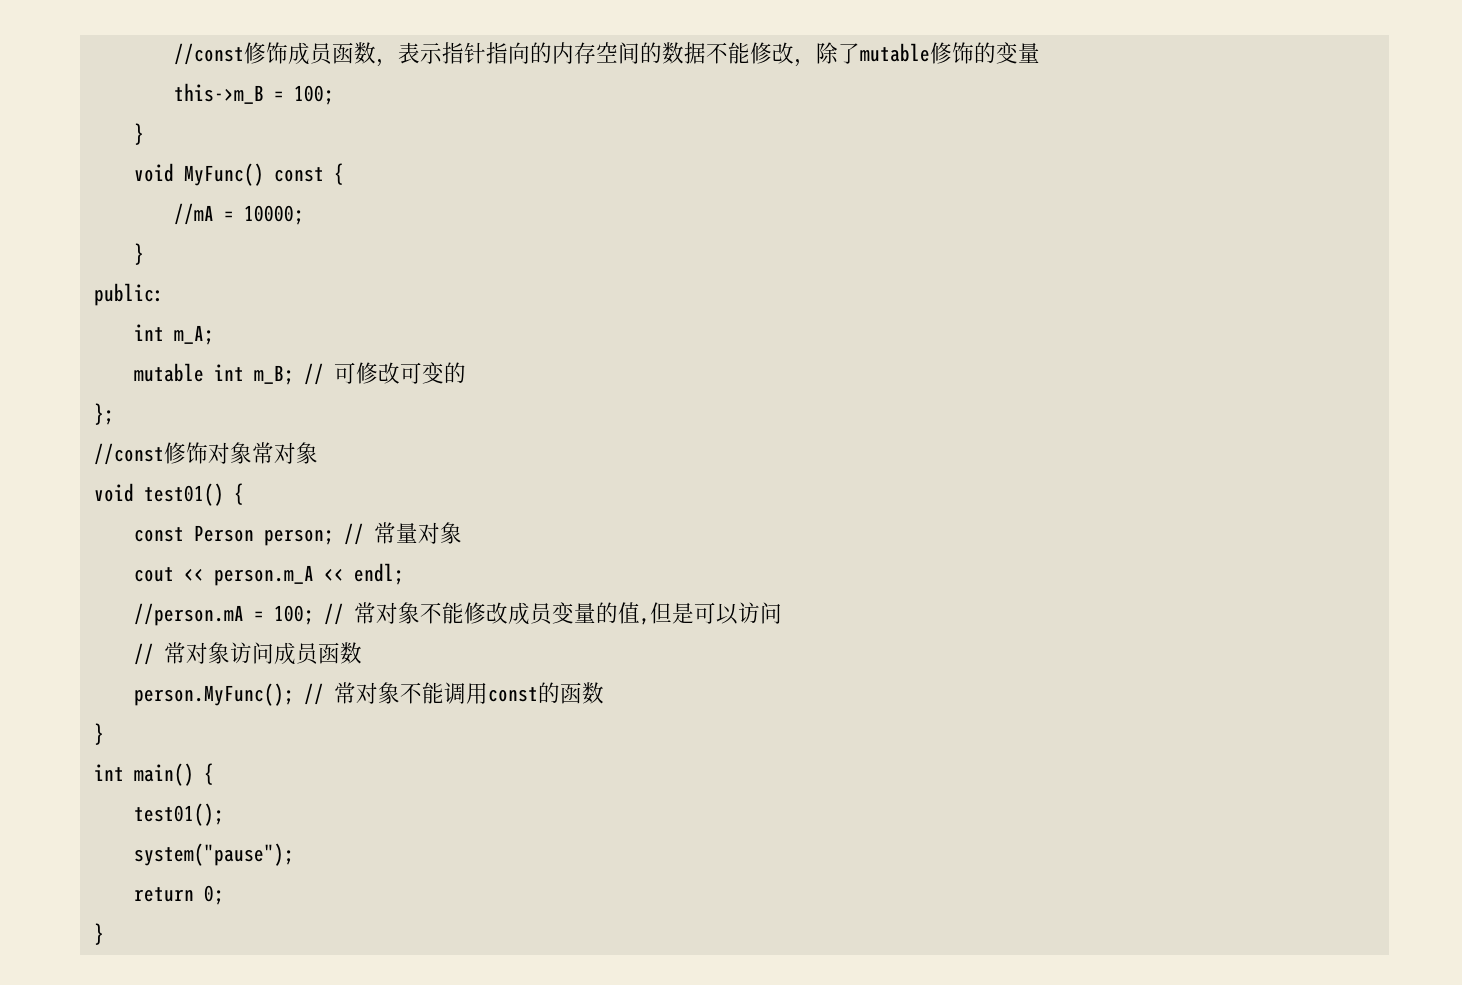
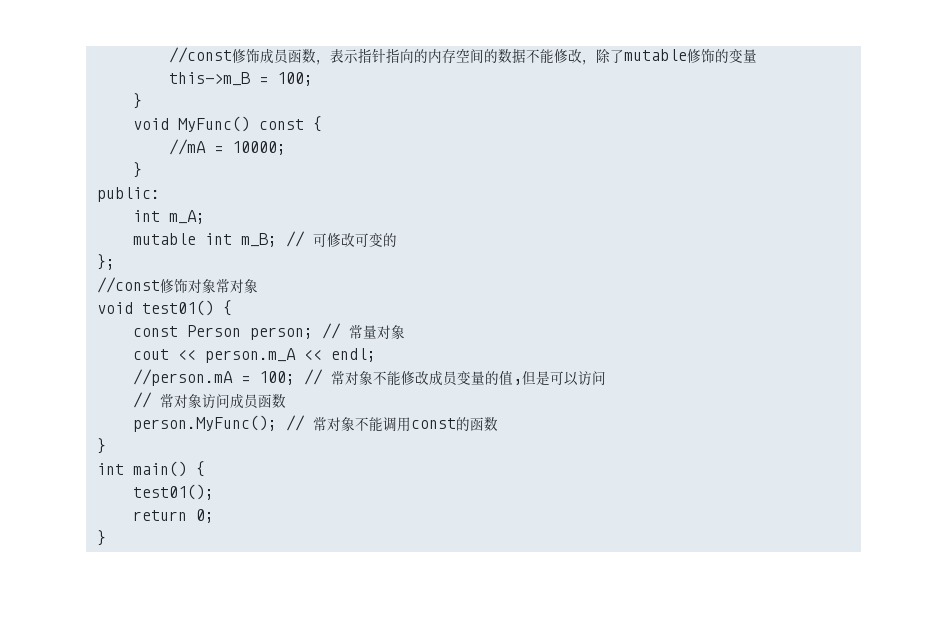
[133,843,294,866] // system("pause"); -> (214, 492) none

